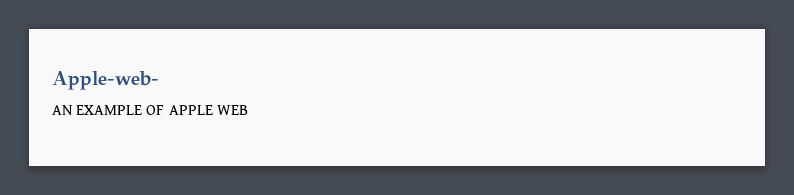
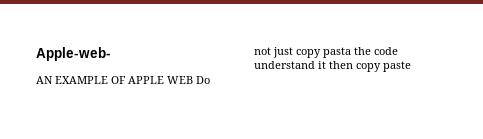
(248, 110) none -> [196,76,210,84] [254,47,398,58] [254,61,411,72] Do not just copy pasta the code understand it then copy paste

